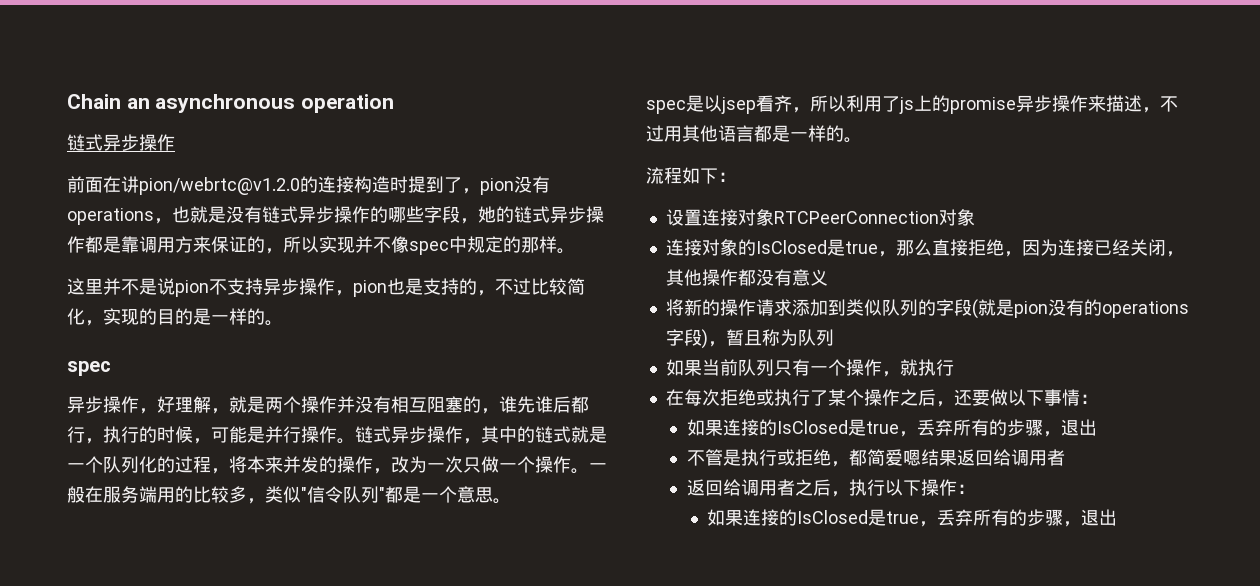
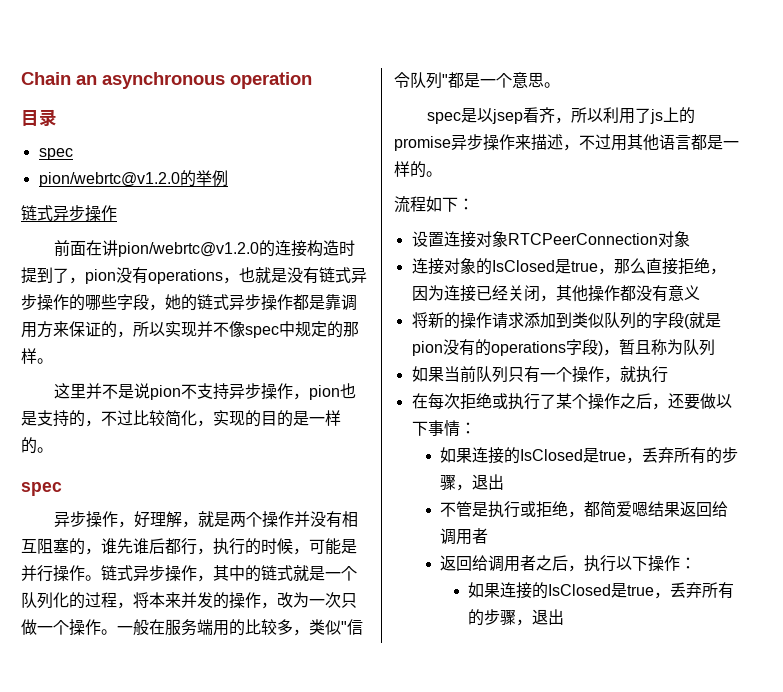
(395, 103) none -> [21,109,57,127] [38,148,73,160] [38,170,228,187] // 目录 // spec // pion/webrtc@v1.2.0的举例

